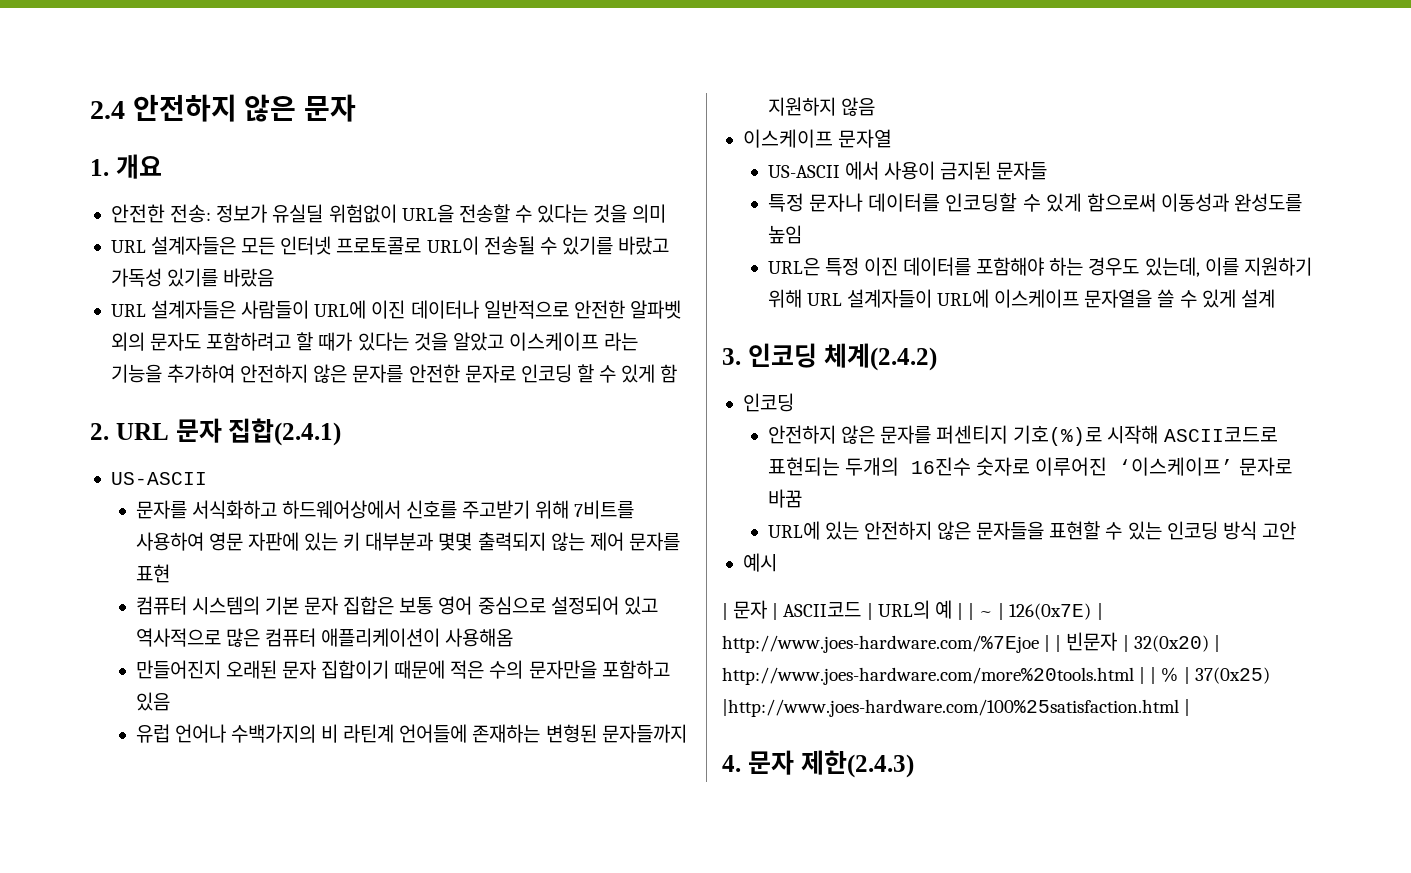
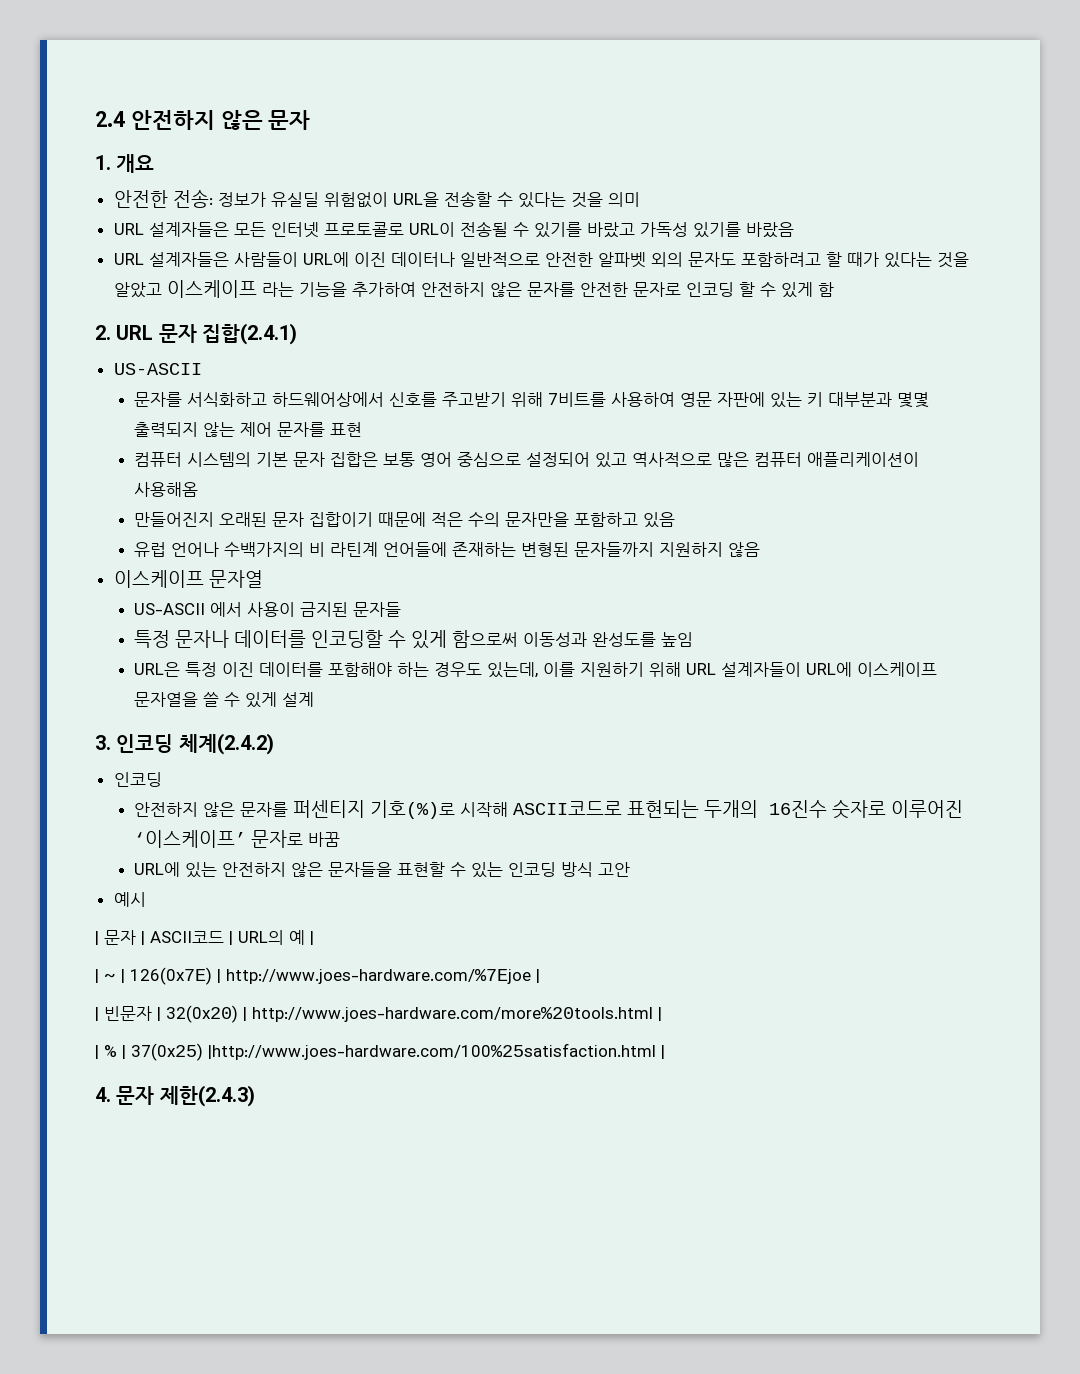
(963, 611) none -> (314, 938) //
(1051, 643) none -> (540, 976) //
(1146, 675) none -> (662, 1014) //

